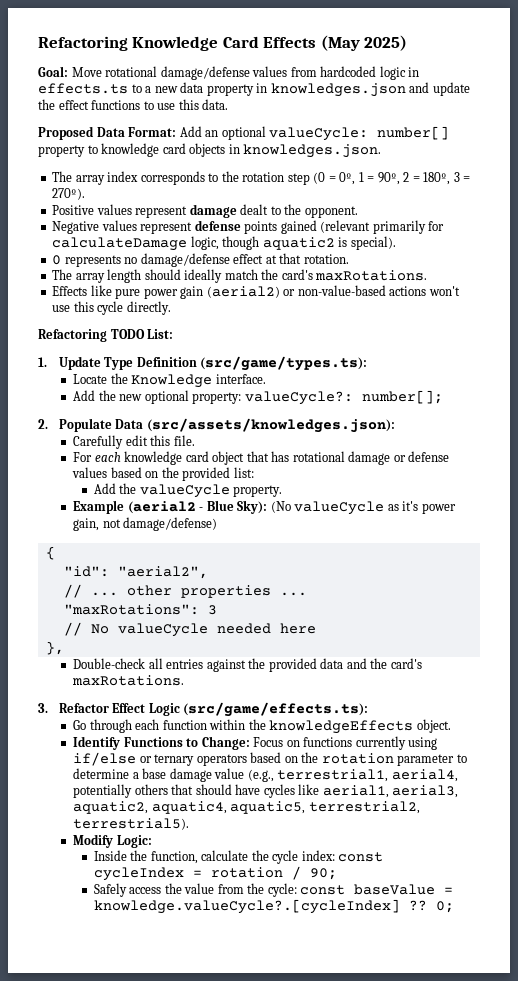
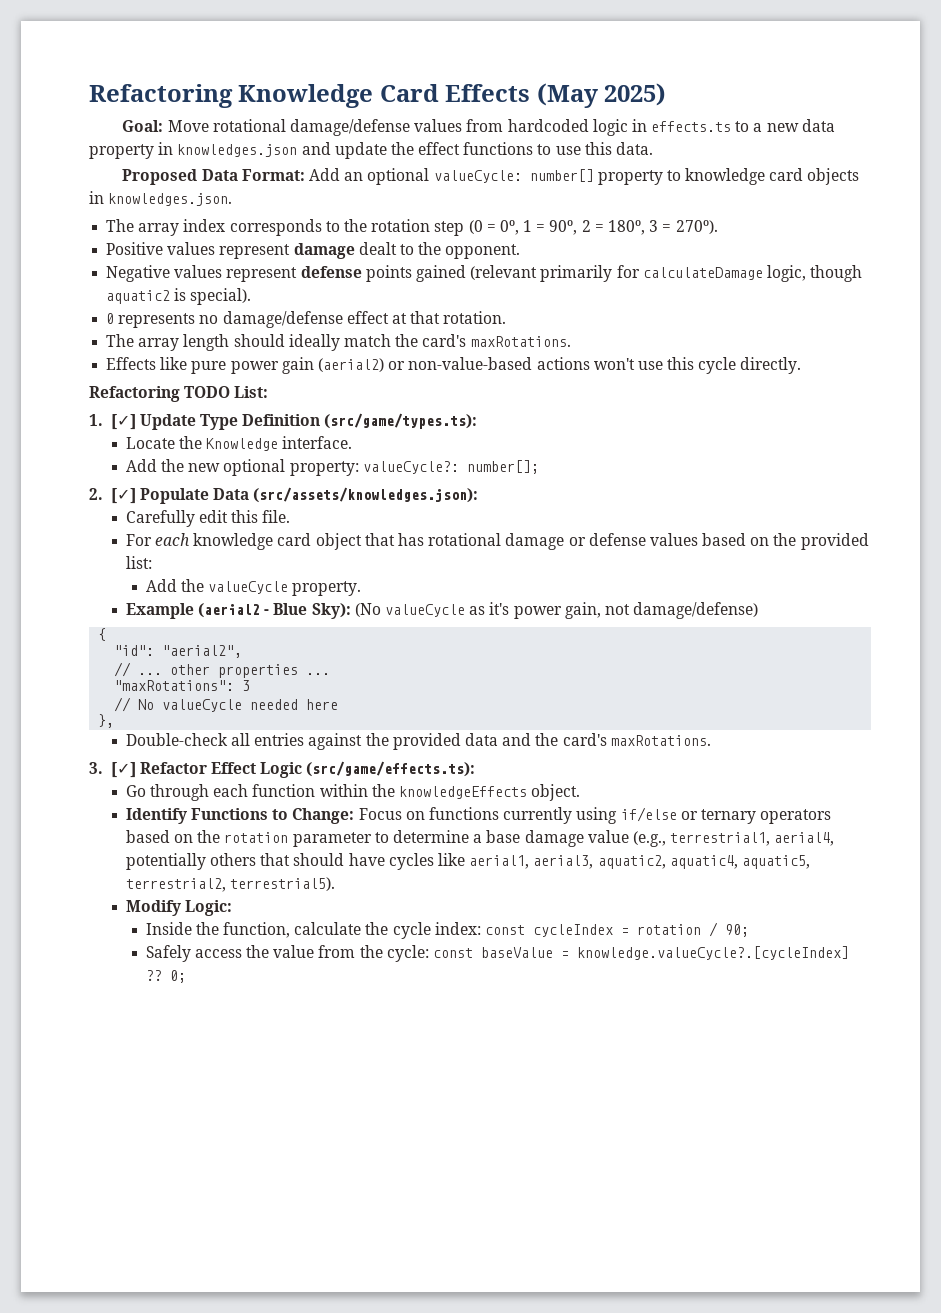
(47, 362) none -> [110,414,136,430] [✓]
(48, 424) none -> [110,488,136,504] [✓]
(48, 708) none -> [110,762,136,778] [✓]

